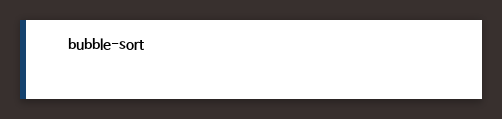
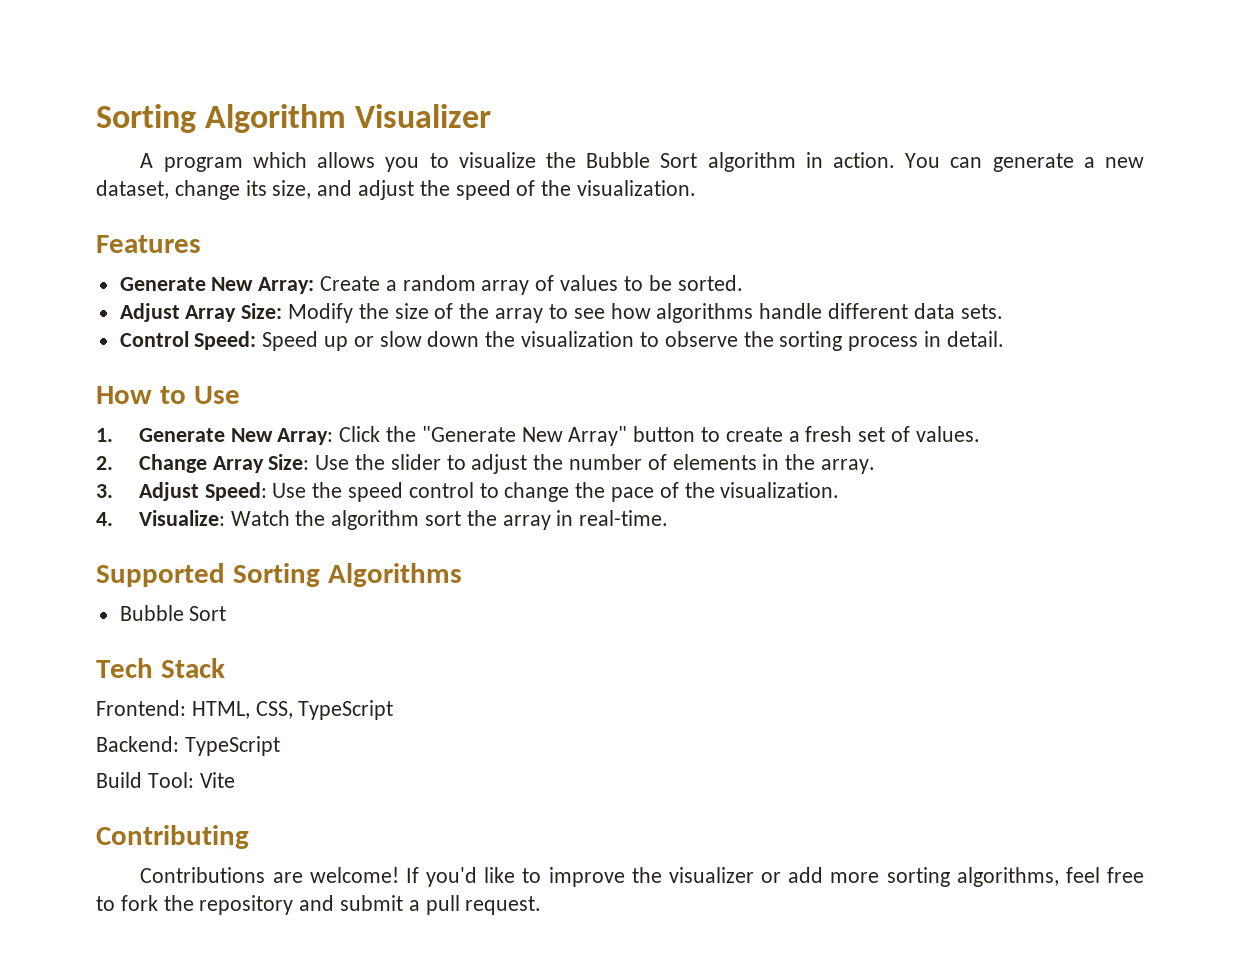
[68,38,144,50] bubble-sort -> [96,104,492,133] [140,152,1144,172] [96,180,697,200] [96,235,201,253] [119,275,743,295] [119,303,1003,323] [119,331,1004,351] [96,386,240,404] [96,426,980,446] [96,454,876,474] [96,482,840,502] [96,510,669,530] [96,563,462,587] [119,605,227,621] [96,658,225,678] [96,700,394,720] [96,736,280,756] [96,772,235,788] [96,825,249,849] [140,867,1145,887] [96,895,542,915] Sorting Algorithm Visualizer // A program which allows you to visualize the Bubble Sort algorithm in action. You can generate a new dataset, change its size, and adjust the speed of the visualization. // Features // Generate New Array: Create a random array of values to be sorted. // Adjust Array Size: Modify the size of the array to see how algorithms handle different data sets. // Control Speed: Speed up or slow down the visualization to observe the sorting process in detail. // How to Use // 1. Generate New Array: Click the "Generate New Array" button to create a fresh set of values. // 2. Change Array Size: Use the slider to adjust the number of elements in the array. // 3. Adjust Speed: Use the speed control to change the pace of the visualization. // 4. Visualize: Watch the algorithm sort the array in real-time. // Supported Sorting Algorithms // Bubble Sort // Tech Stack // Frontend: HTML, CSS, TypeScript // Backend: TypeScript // Build Tool: Vite // Contributing // Contributions are welcome! If you'd like to improve the visualizer or add more sorting algorithms, feel free to fork the repository and submit a pull request.

